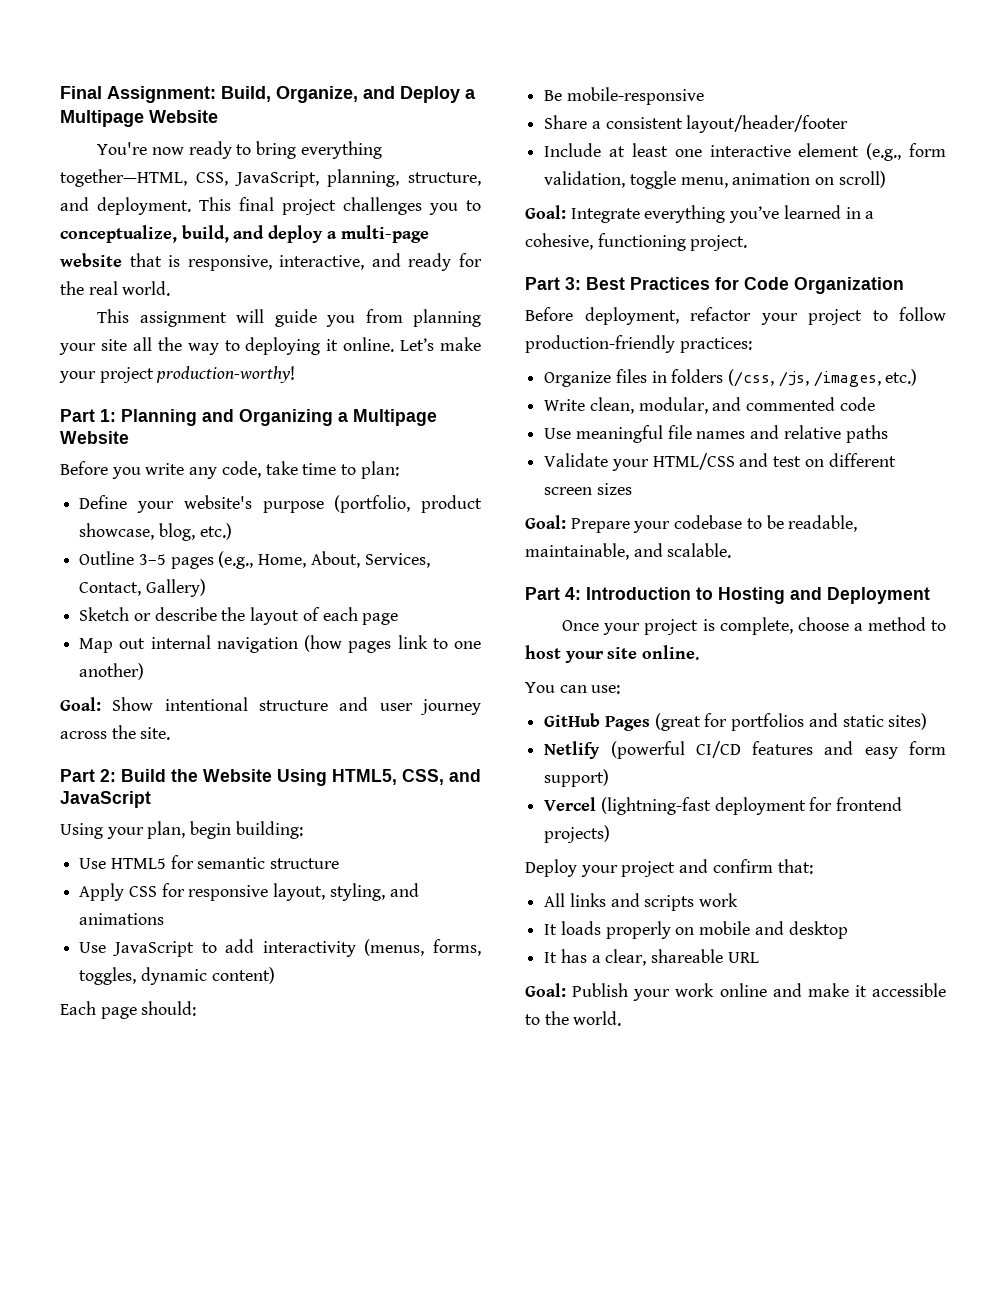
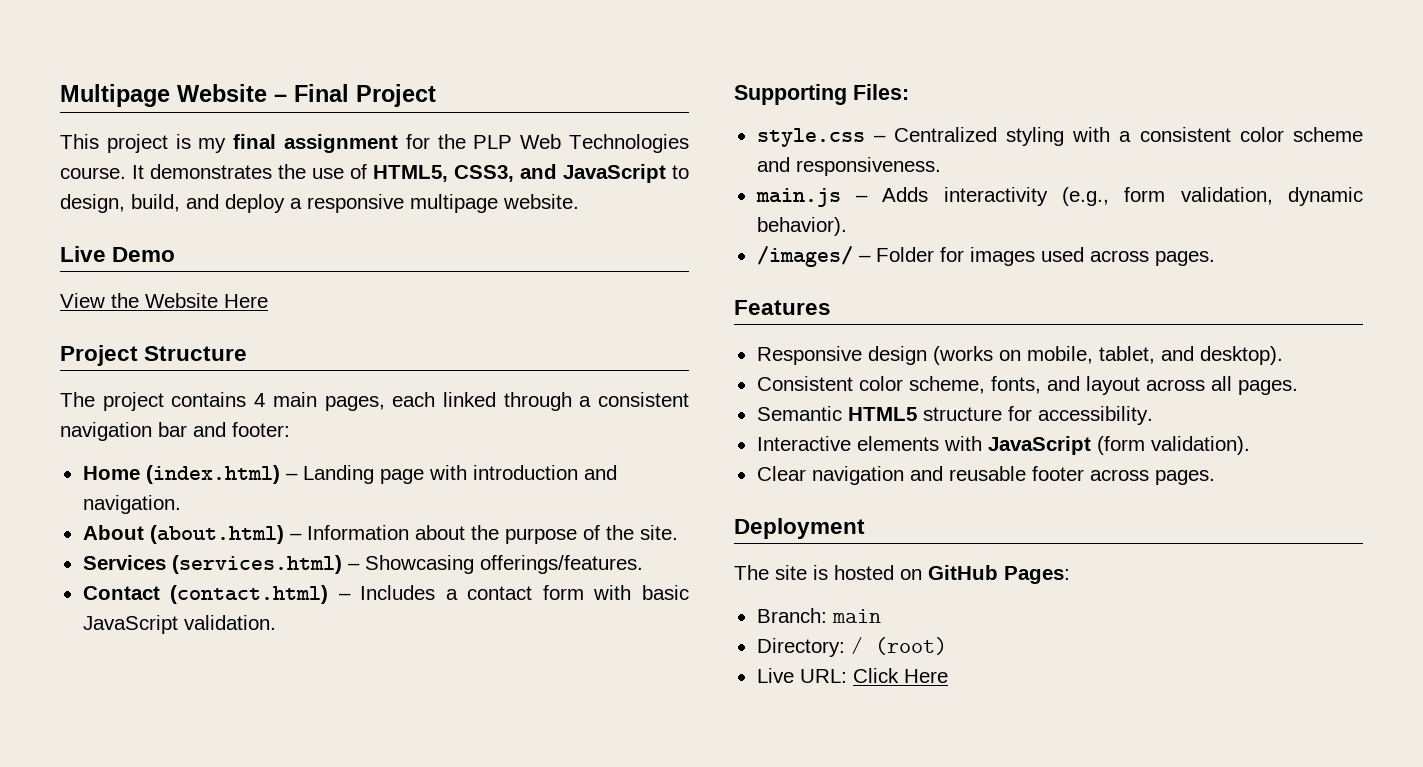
[60,86,476,103] [60,110,218,127] [97,141,382,159] [60,169,481,187] [60,197,481,215] [60,225,429,243] [60,253,482,271] [60,281,171,296] [97,309,481,327] [59,337,481,355] [59,366,296,383] [60,409,437,426] [60,431,129,444] [60,461,399,479] [79,495,482,513] [79,523,232,541] [79,551,430,569] [79,579,206,597] [79,607,399,625] [79,635,481,653] [79,663,145,680] [60,697,481,715] [60,725,171,740] [60,769,481,786] [60,791,151,808] [60,821,303,839] [79,855,340,869] [79,883,419,901] [79,913,165,925] [79,939,481,957] [79,967,275,985] [60,1001,197,1019] [544,87,704,105] [544,115,849,133] [544,143,946,161] [544,171,886,189] [525,205,875,223] [525,233,748,251] [525,277,904,294] [525,307,946,325] [525,335,752,353] [544,369,918,387] [544,397,875,414] [544,425,888,443] [544,453,896,471] [544,483,632,495] [525,515,858,533] [525,543,732,560] [525,587,930,604] [562,617,946,635] [525,645,700,663] [525,682,621,694] [544,713,928,731] [544,741,946,759] [544,769,610,787] [544,797,903,815] [544,825,611,843] [525,859,813,877] [544,893,739,911] [544,921,848,939] [544,949,759,966] [525,983,946,1001] [525,1011,622,1026] Final Assignment: Build, Organize, and Deploy a Multipage Website // You're now ready to bring everything together—HTML, CSS, JavaScript, planning, structure, and deployment. This final project challenges you to conceptualize, build, and deploy a multi-page website that is responsive, interactive, and ready for the real world. // This assignment will guide you from planning your site all the way to deploying it online. Let’s make your project production-worthy! // Part 1: Planning and Organizing a Multipage Website // Before you write any code, take time to plan: // Define your website's purpose (portfolio, product showcase, blog, etc.) // Outline 3–5 pages (e.g., Home, About, Services, Contact, Gallery) // Sketch or describe the layout of each page // Map out internal navigation (how pages link to one another) // Goal: Show intentional structure and user journey across the site. // Part 2: Build the Website Using HTML5, CSS, and JavaScript // Using your plan, begin building: // Use HTML5 for semantic structure // Apply CSS for responsive layout, styling, and animations // Use JavaScript to add interactivity (menus, forms, toggles, dynamic content) // Each page should: // Be mobile-responsive // Share a consistent layout/header/footer // Include at least one interactive element (e.g., form validation, toggle menu, animation on scroll) // Goal: Integrate everything you’ve learned in a cohesive, functioning project. // Part 3: Best Practices for Code Organization // Before deployment, refactor your project to follow production-friendly practices: // Organize files in folders (/css, /js, /images, etc.) // Write clean, modular, and commented code // Use meaningful file names and relative paths // Validate your HTML/CSS and test on different screen sizes // Goal: Prepare your codebase to be readable, maintainable, and scalable. // Part 4: Introduction to Hosting and Deployment // Once your project is complete, choose a method to host your site online. // You can use: // GitHub Pages (great for portfolios and static sites) // Netlify (powerful CI/CD features and easy form support) // Vercel (lightning-fast deployment for frontend projects) // Deploy your project and confirm that: // All links and scripts work // It loads properly on mobile and desktop // It has a clear, shareable URL // Goal: Publish your work online and make it accessible to the world. -> [60,84,436,107] [60,134,689,153] [60,164,689,183] [60,194,579,213] [60,246,176,262] [60,293,268,308] [60,345,248,366] [60,392,689,411] [60,422,290,441] [82,465,617,484] [82,495,181,514] [82,525,678,544] [82,555,643,574] [82,585,689,604] [82,615,276,634] [734,84,909,105] [756,127,1363,147] [756,157,941,176] [755,187,1363,207] [756,217,847,236] [756,246,1215,267] [734,300,831,315] [756,346,1283,365] [756,376,1298,395] [756,406,1153,425] [756,436,1250,455] [756,466,1215,485] [734,518,865,539] [734,565,1070,584] [756,608,881,623] [756,637,947,657] [756,668,948,683] Multipage Website – Final Project // This project is my final assignment for the PLP Web Technologies course. It demonstrates the use of HTML5, CSS3, and JavaScript to design, build, and deploy a responsive multipage website. // Live Demo // View the Website Here // Project Structure // The project contains 4 main pages, each linked through a consistent navigation bar and footer: // Home (index.html) – Landing page with introduction and navigation. // About (about.html) – Information about the purpose of the site. // Services (services.html) – Showcasing offerings/features. // Contact (contact.html) – Includes a contact form with basic JavaScript validation. // Supporting Files: // style.css – Centralized styling with a consistent color scheme and responsiveness. // main.js – Adds interactivity (e.g., form validation, dynamic behavior). // /images/ – Folder for images used across pages. // Features // Responsive design (works on mobile, tablet, and desktop). // Consistent color scheme, fonts, and layout across all pages. // Semantic HTML5 structure for accessibility. // Interactive elements with JavaScript (form validation). // Clear navigation and reusable footer across pages. // Deployment // The site is hosted on GitHub Pages: // Branch: main // Directory: / (root) // Live URL: Click Here

